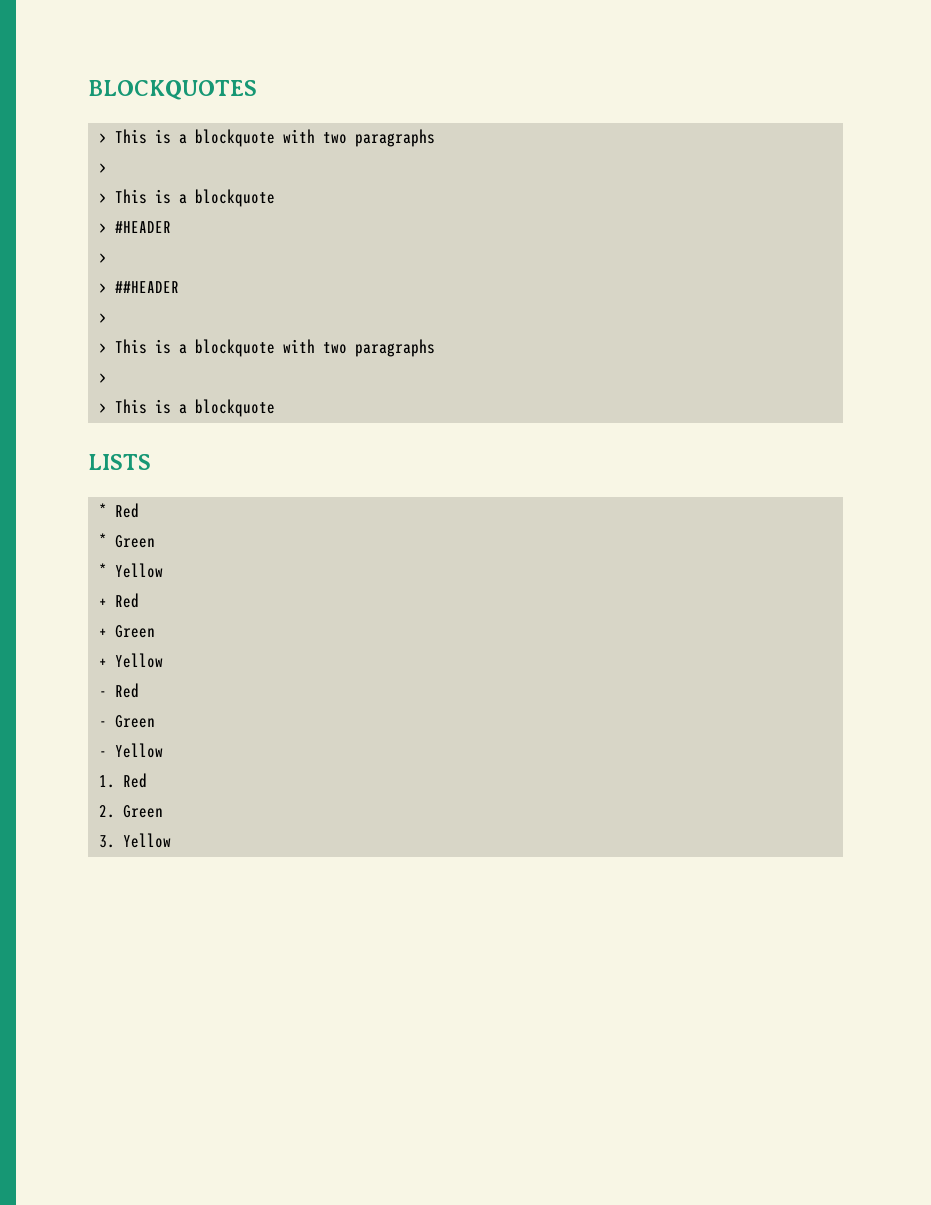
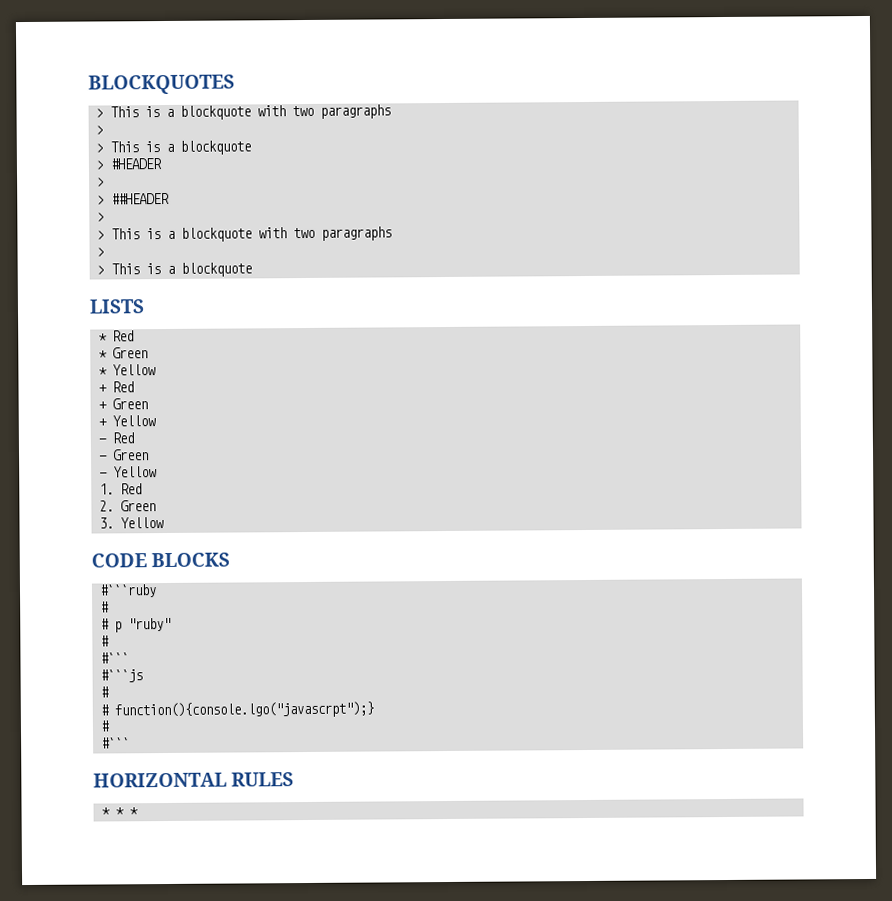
(171, 840) none -> [91,552,231,568] [99,584,158,598] [100,601,110,613] [100,617,172,633] [100,635,110,647] [100,652,130,664] [100,669,144,683] [100,686,110,698] [100,701,375,719] [100,720,111,732] [101,737,131,749] [93,772,295,788] [101,807,139,816] // CODE BLOCKS // #```ruby // # // # p "ruby" // # // #``` // #```js // # // # function(){console.lgo("javascrpt");} // # // #``` // HORIZONTAL RULES // * * *

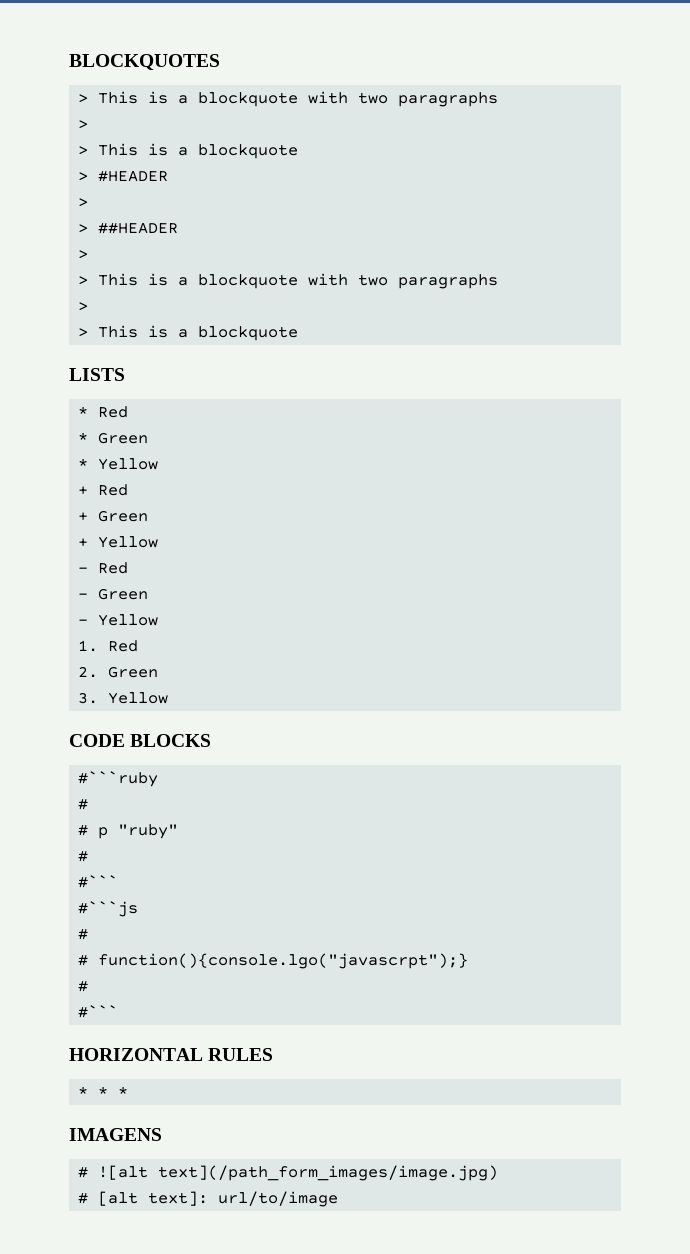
(139, 811) none -> [69,1128,162,1141] [77,1165,498,1181] [77,1191,338,1207] // IMAGENS // # ![alt text](/path_form_images/image.jpg) // # [alt text]: url/to/image

